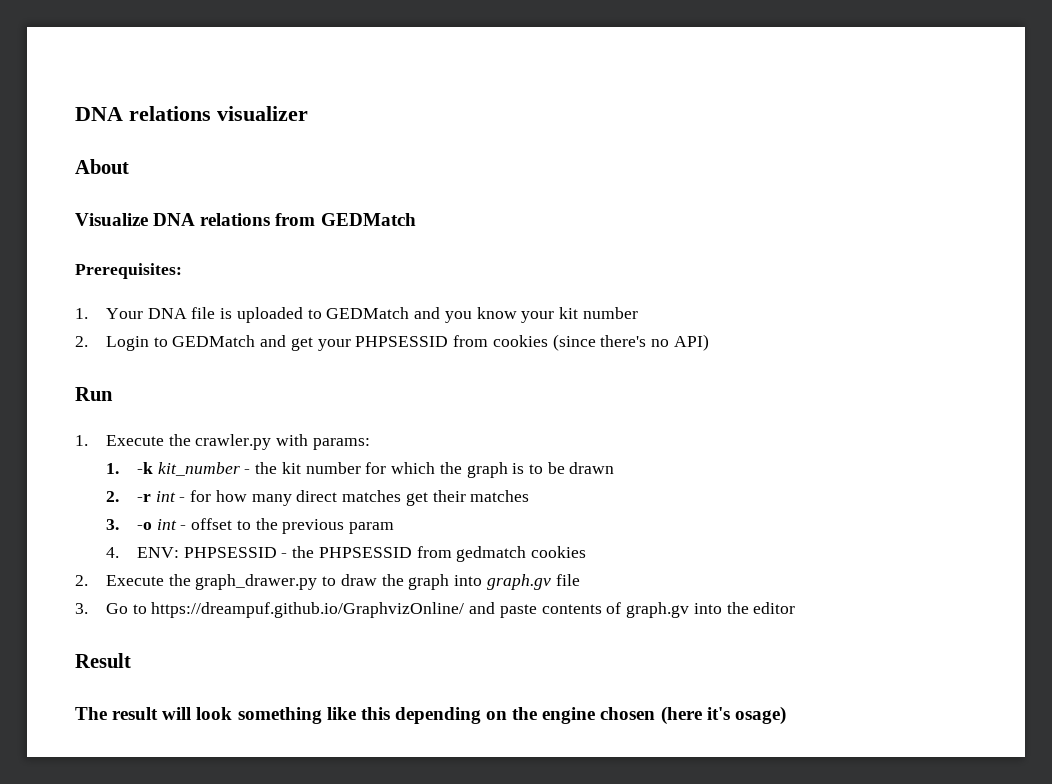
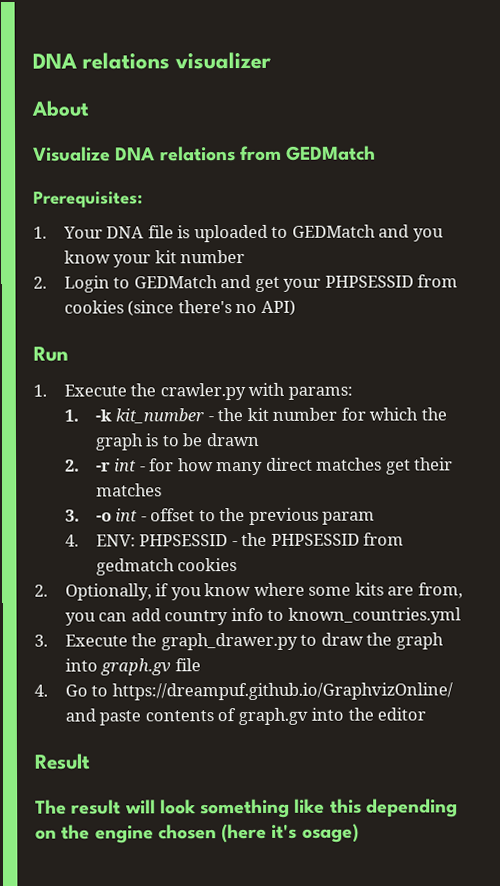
(88, 580) none -> [64,582,463,601] [64,607,461,626] [34,634,48,647] Optionally, if you know where some kits are from, you can add country info to known_countries.yml // 3.
[75,603,88,614] 3. -> [34,684,48,697] 4.

